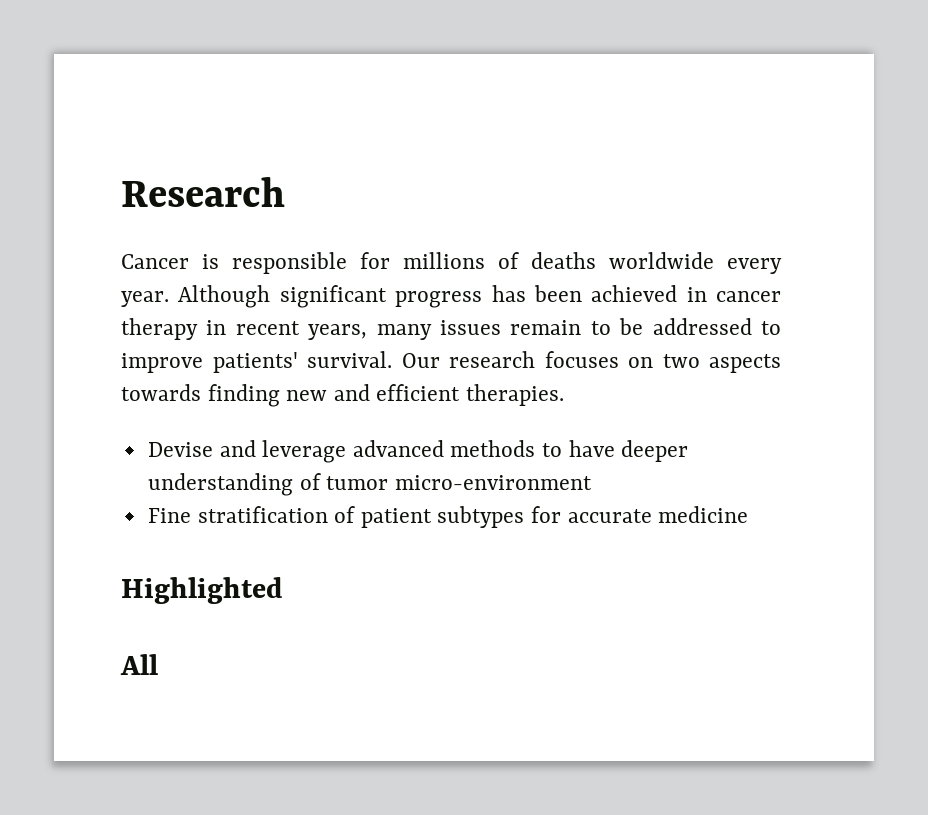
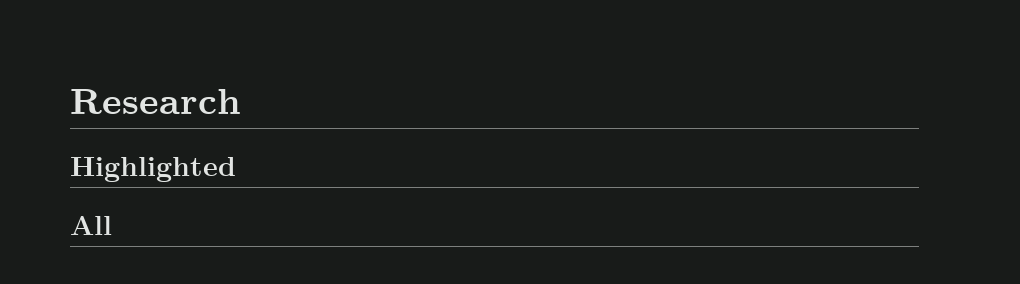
[121,252,782,274] [121,285,781,308] [121,318,781,340] [121,351,781,373] [121,384,565,407] [147,440,689,463] [147,473,592,496] [147,506,749,528] // Cancer is responsible for millions of deaths worldwide every year. Although significant progress has been achieved in cancer therapy in recent years, many issues remain to be addressed to improve patients' survival. Our research focuses on two aspects towards finding new and efficient therapies. // Devise and leverage advanced methods to have deeper understanding of tumor micro-environment // Fine stratification of patient subtypes for accurate medicine -> (241, 101) none

